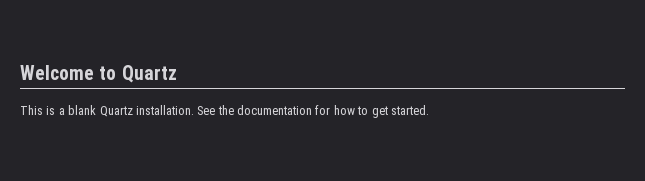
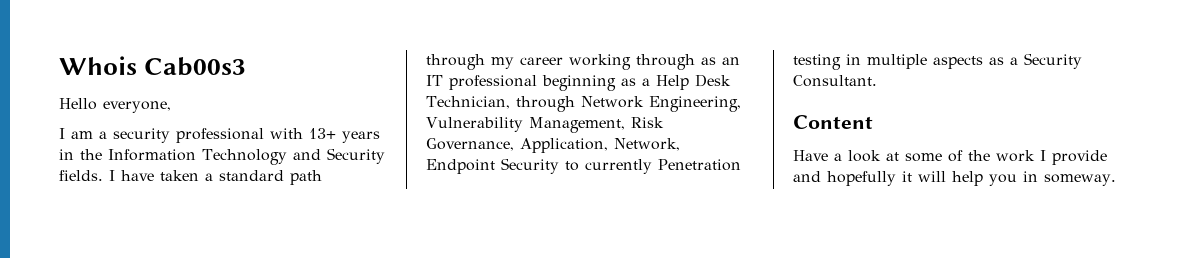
[20,65,177,83] [20,105,429,118] Welcome to Quartz // This is a blank Quartz installation. See the documentation for how to get started. -> [59,56,247,76] [59,98,171,113] [59,128,380,143] [59,148,385,165] [59,170,322,185] [426,54,740,70] [426,74,731,91] [426,96,741,112] [426,117,664,133] [426,138,680,153] [426,158,741,174] [793,53,1082,70] [793,75,877,87] [793,115,873,129] [793,150,1107,165] [793,171,1116,186] Whois Cab00s3 // Hello everyone, // I am a security professional with 13+ years in the Information Technology and Security fields. I have taken a standard path through my career working through as an IT professional beginning as a Help Desk Technician, through Network Engineering, Vulnerability Management, Risk Governance, Application, Network, Endpoint Security to currently Penetration testing in multiple aspects as a Security Consultant. // Content // Have a look at some of the work I provide and hopefully it will help you in someway.

